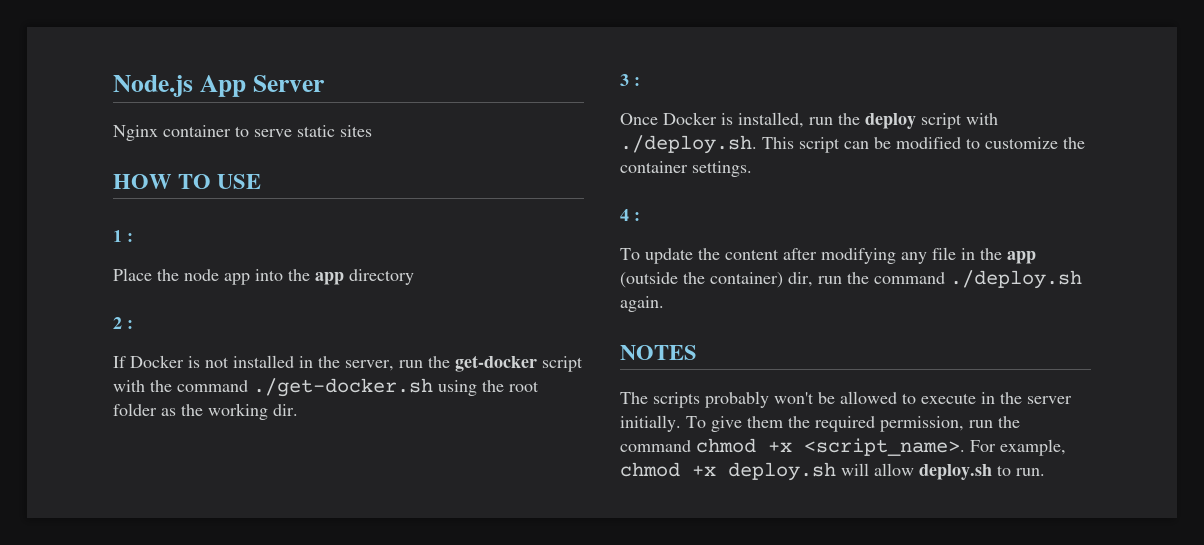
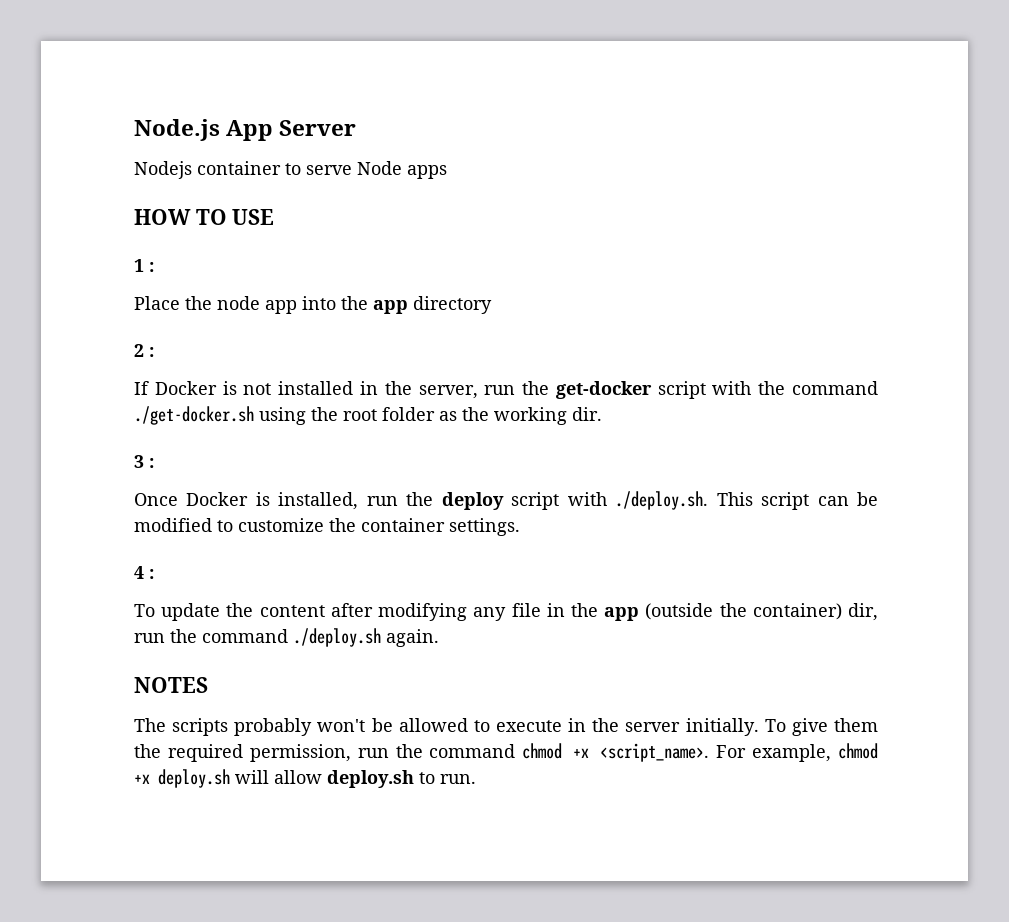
[113,125,158,141] Nginx -> [134,161,192,179] Nodejs
[297,125,372,137] static sites -> [357,161,447,179] Node apps

